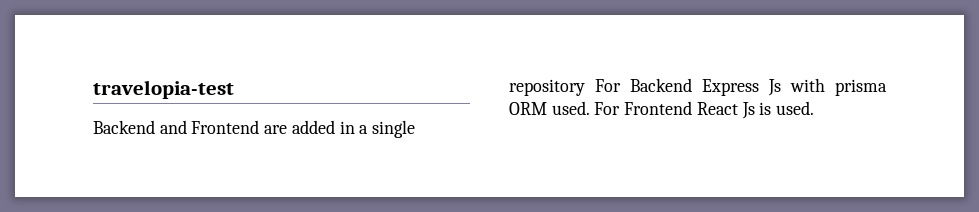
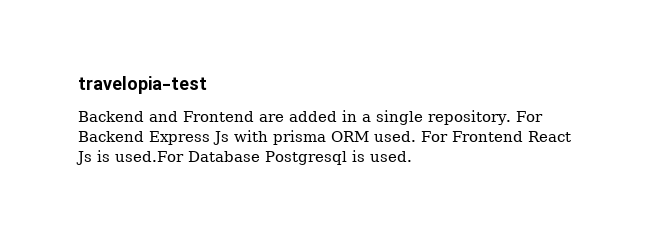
[509,79,585,96] repository -> [428,110,511,125] repository.
(772, 108) none -> [115,150,365,165] used.For Database Postgresql is

